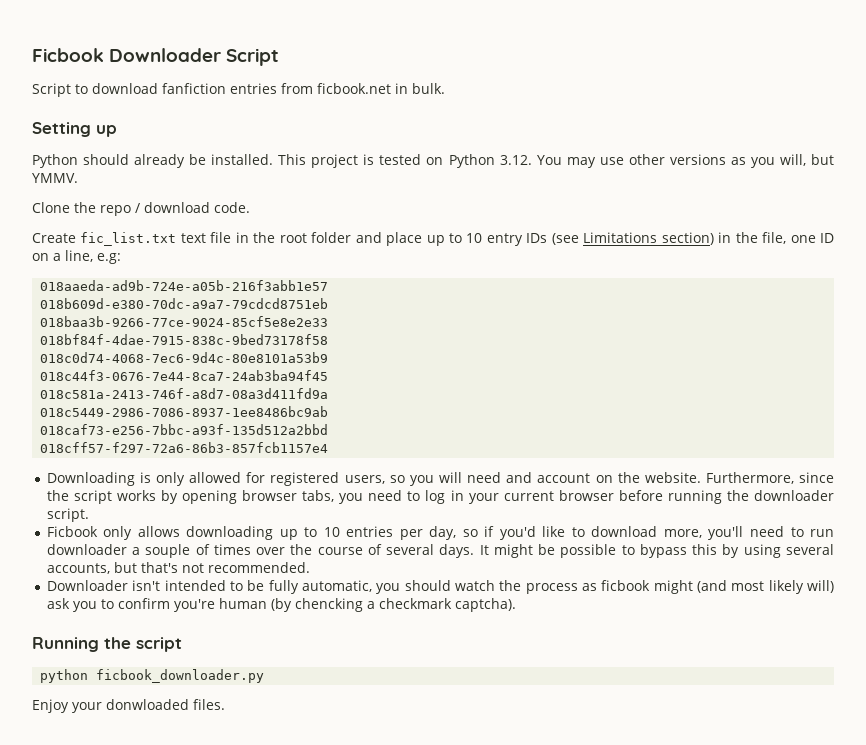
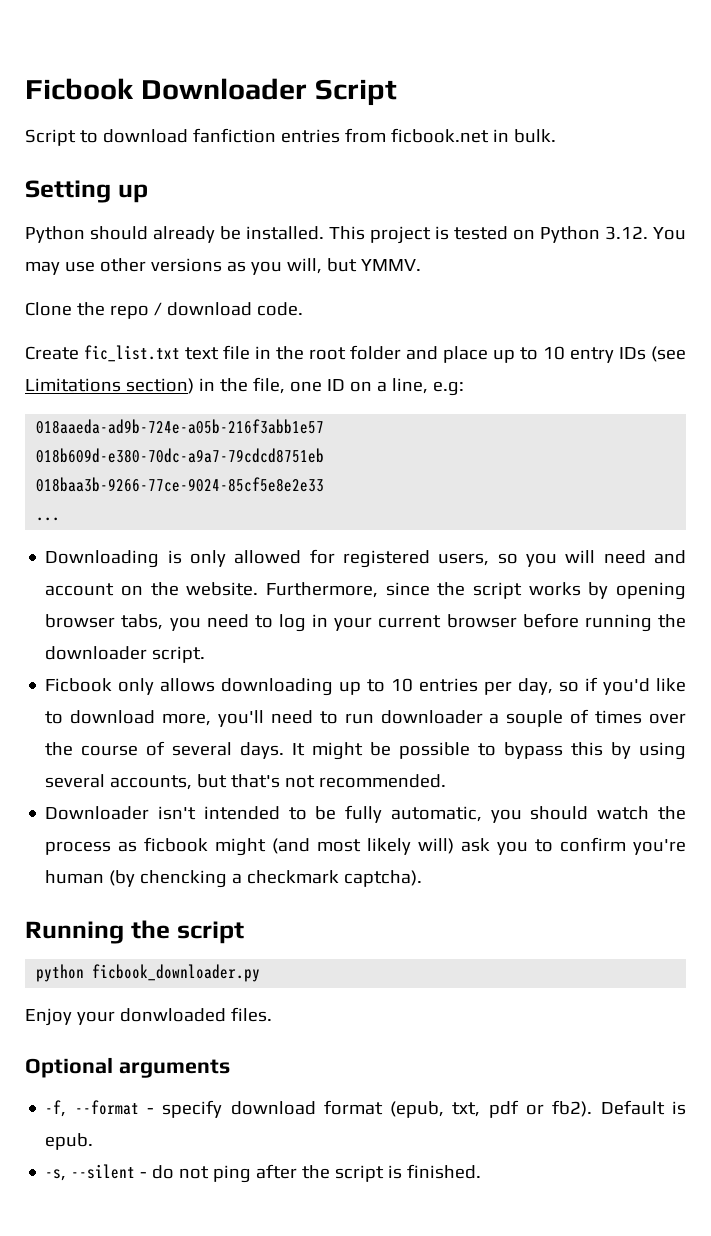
[40,334,329,345] [40,352,329,363] [40,370,329,381] [40,388,329,399] [40,406,329,417] [40,424,329,435] [40,442,329,453] 018bf84f-4dae-7915-838c-9bed73178f58 // 018c0d74-4068-7ec6-9d4c-80e8101a53b9 // 018c44f3-0676-7e44-8ca7-24ab3ba94f45 // 018c581a-2413-746f-a8d7-08a3d411fd9a // 018c5449-2986-7086-8937-1ee8486bc9ab // 018caf73-e256-7bbc-a93f-135d512a2bbd // 018cff57-f297-72a6-86b3-857fcb1157e4 -> [36,517,61,521] ...
(225, 704) none -> [25,1057,230,1078] [45,1100,687,1118] [45,1133,94,1150] [45,1164,482,1183] // Optional arguments // -f, --format - specify download format (epub, txt, pdf or fb2). Default is epub. // -s, --silent - do not ping after the script is finished.

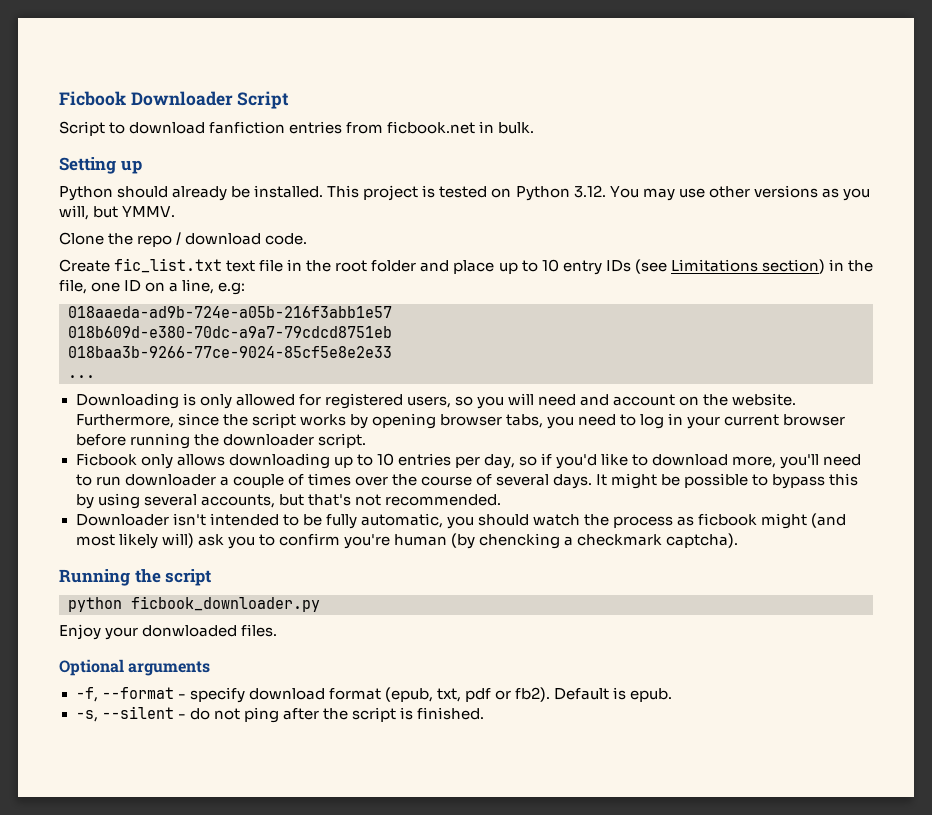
[506,710,564,727] souple -> [232,474,284,488] couple

